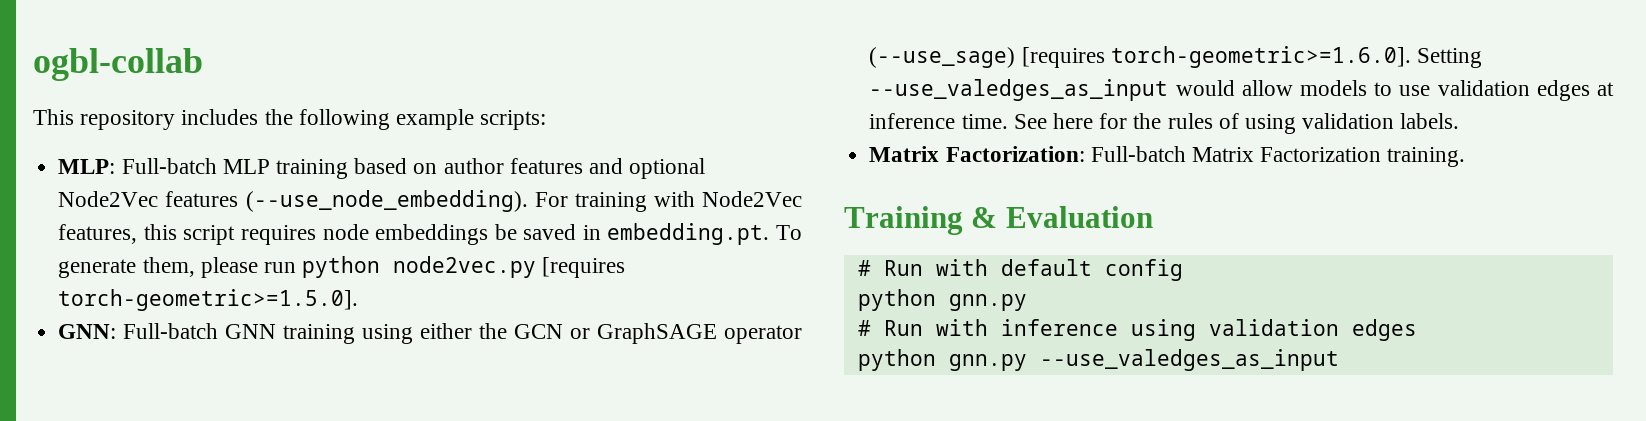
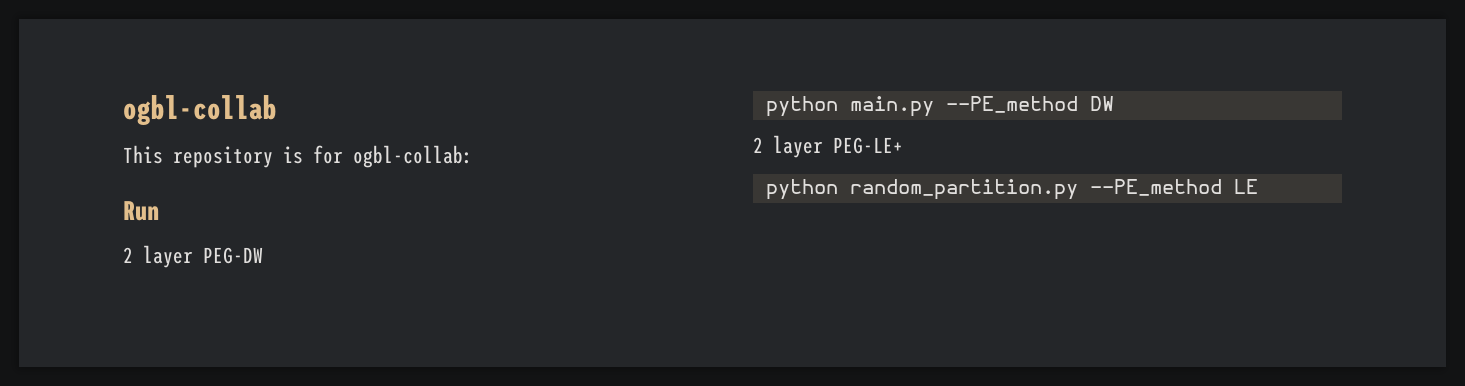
[181,109,547,130] [58,158,706,179] [58,190,803,212] [58,223,803,245] [58,256,626,278] [58,289,359,311] [58,323,803,344] [869,46,1482,68] [869,79,1614,101] [869,113,1460,134] [869,146,1466,167] [844,206,1153,235] [857,259,1183,281] [857,289,1027,311] [857,319,1417,341] [857,349,1339,371] includes the following example scripts: // MLP: Full-batch MLP training based on author features and optional Node2Vec features (--use_node_embedding). For training with Node2Vec features, this script requires node embeddings be saved in embedding.pt. To generate them, please run python node2vec.py [requires torch-geometric>=1.5.0]. // GNN: Full-batch GNN training using either the GCN or GraphSAGE operator (--use_sage) [requires torch-geometric>=1.6.0]. Setting --use_valedges_as_input would allow models to use validation edges at inference time. See here for the rules of using validation labels. // Matrix Factorization: Full-batch Matrix Factorization training. // Training & Evaluation // # Run with default config // python gnn.py // # Run with inference using validation edges // python gnn.py --use_valedges_as_input -> [283,145,473,168] [123,201,159,221] [123,245,263,268] [765,96,1114,117] [753,135,903,158] [765,179,1258,200] is for ogbl-collab: // Run // 2 layer PEG-DW // python main.py --PE_method DW // 2 layer PEG-LE+ // python random_partition.py --PE_method LE

